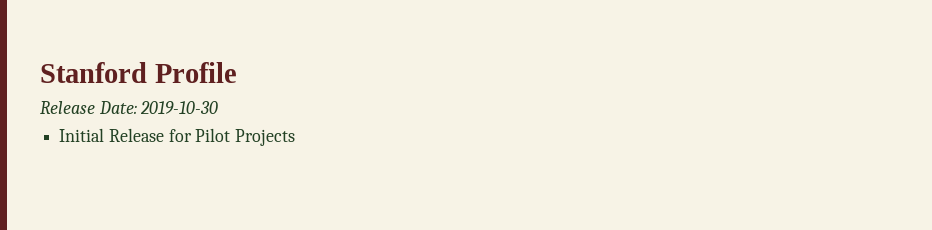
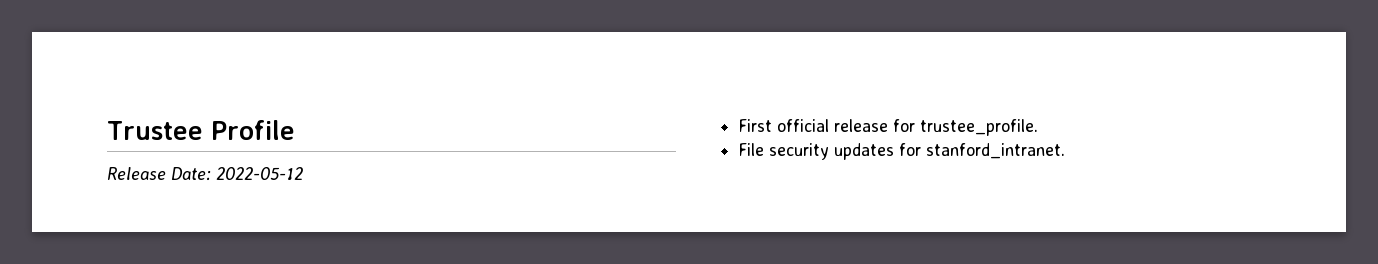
[40,62,147,83] Stanford -> [107,121,203,140] Trustee
[140,101,219,114] [59,128,296,146] 2019-10-30 // Initial Release for Pilot Projects -> [216,167,303,180] [738,119,1039,136] [738,143,1066,160] 2022-05-12 // First official release for trustee_profile. // File security updates for stanford_intranet.

